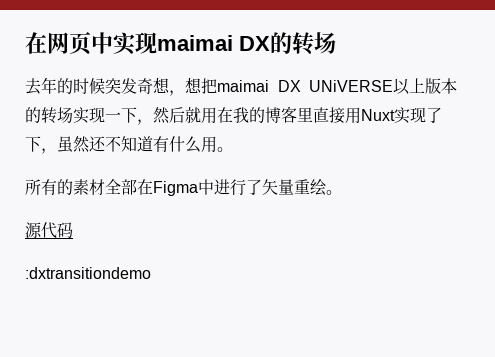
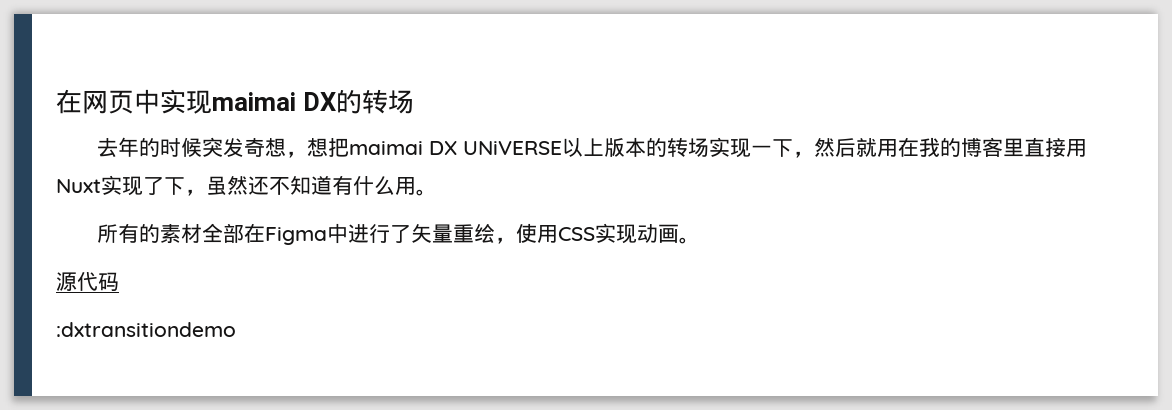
(326, 187) none -> [495,223,680,244] ，使用CSS实现动画

